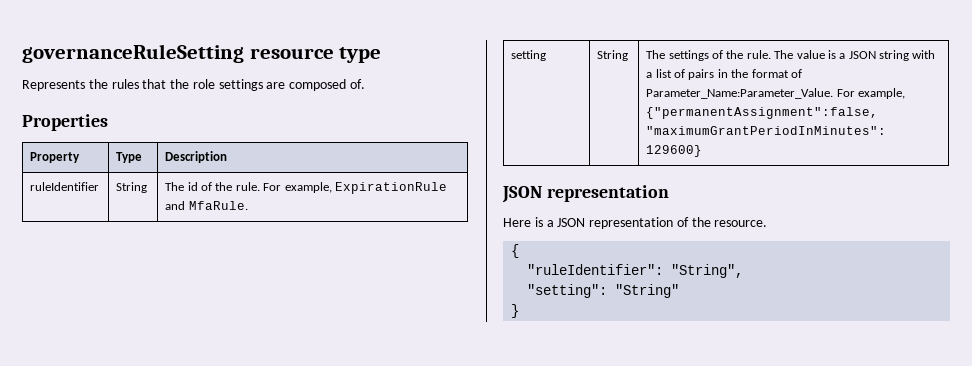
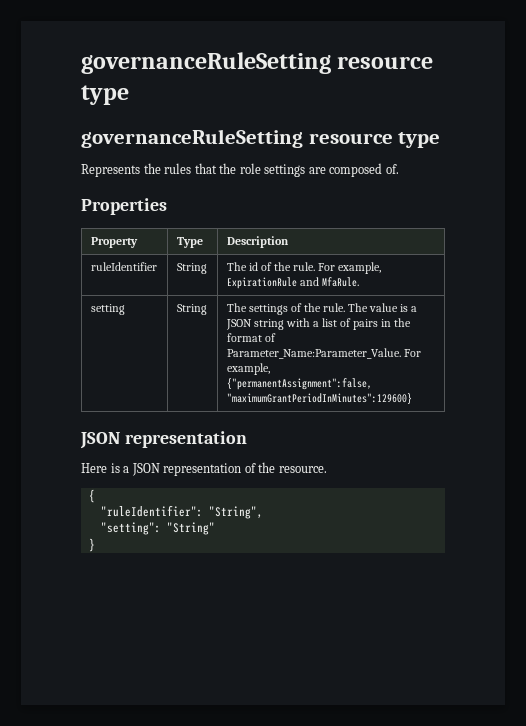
[22,44,382,63] governanceRuleSetting resource type -> [81,52,434,74] [81,85,129,105] [81,129,441,148] governanceRuleSetting resource type // governanceRuleSetting resource type

